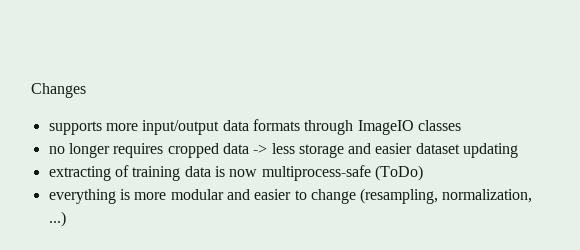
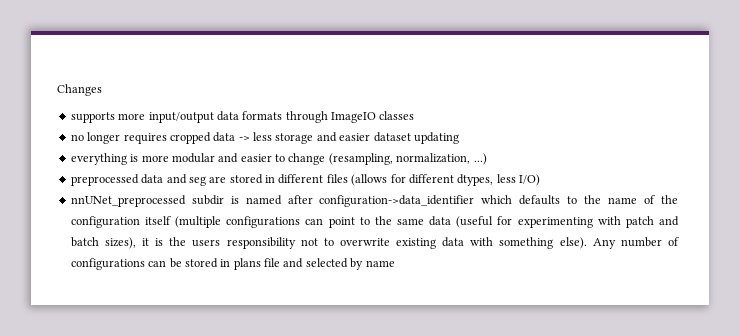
[48,165,423,181] // extracting of training data is now multiprocess-safe (ToDo) -> (459, 138) none
(66, 219) none -> [70,174,540,186] [70,195,678,207] [70,216,679,228] [70,237,679,249] [70,258,395,270] // preprocessed data and seg are stored in different files (allows for different dtypes, less I/O) // nnUNet_preprocessed subdir is named after configuration->data_identifier which defaults to the name of the configuration itself (multiple configurations can point to the same data (useful for experimenting with patch and batch sizes), it is the users responsibility not to overwrite existing data with something else). Any number of configurations can be stored in plans file and selected by name

